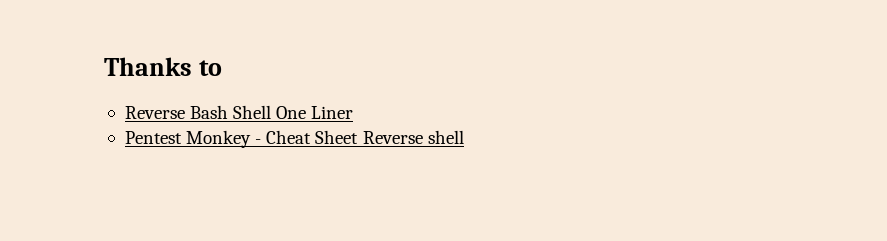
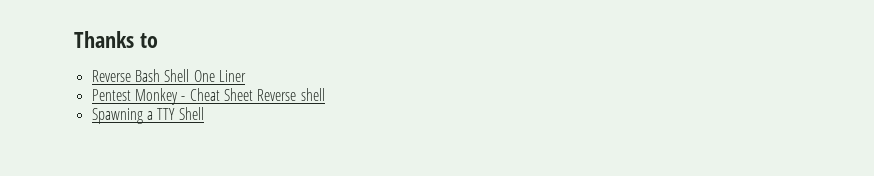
(464, 137) none -> [91,107,204,124] // Spawning a TTY Shell

